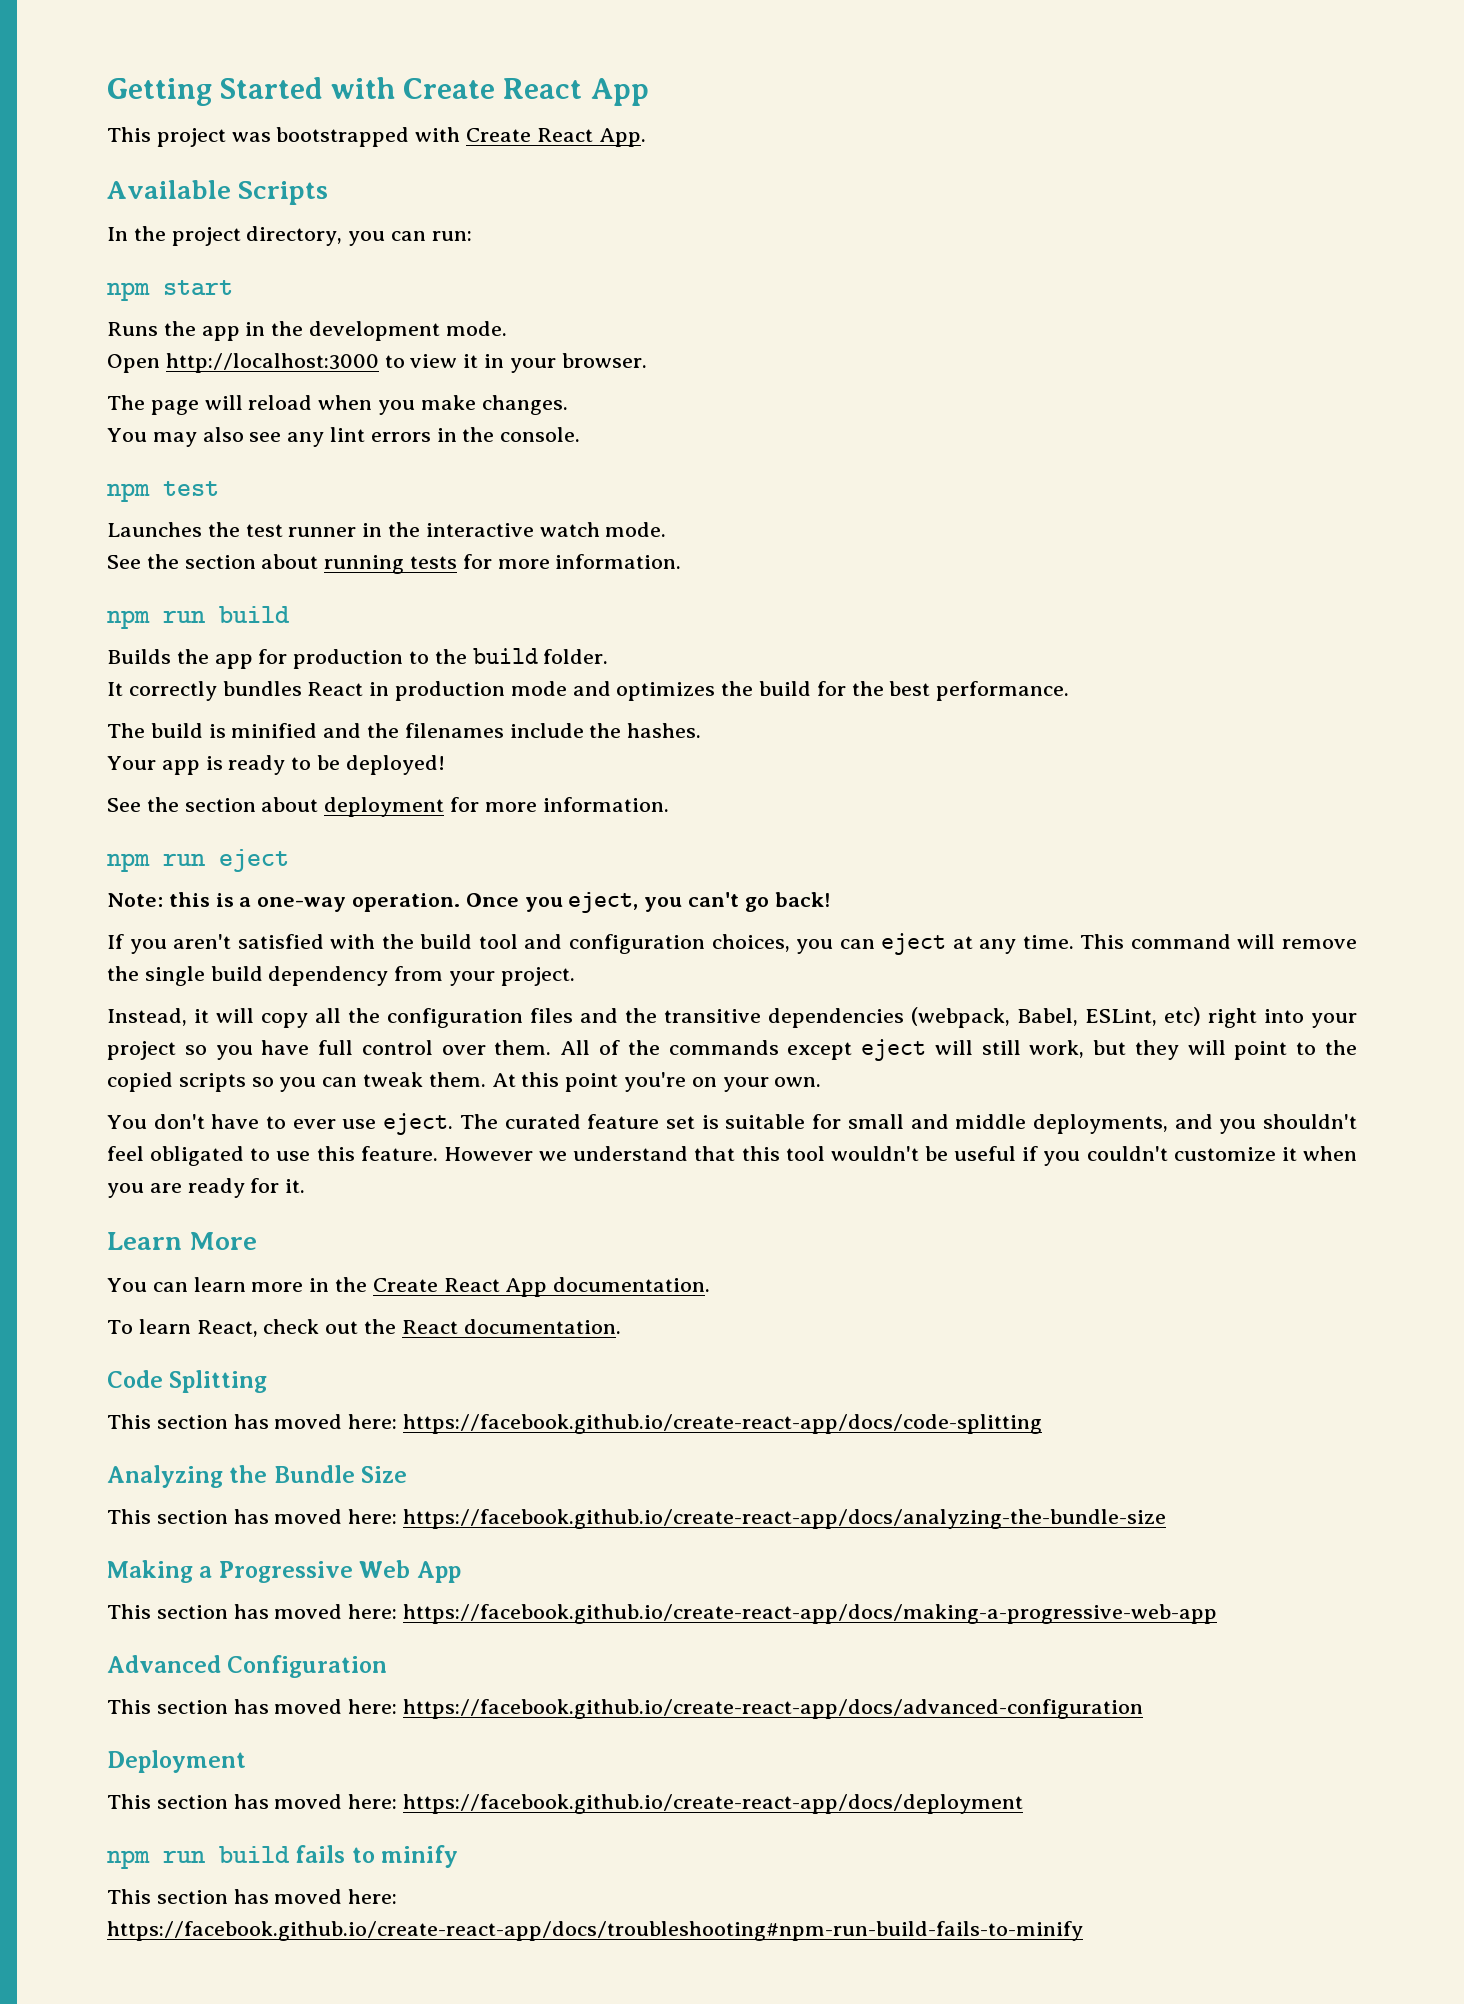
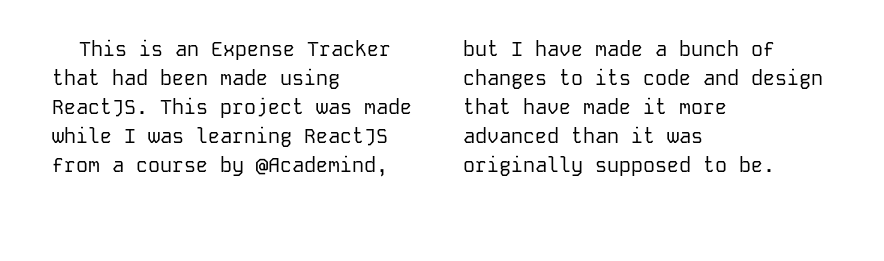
[107,77,649,106] [107,127,646,147] [107,180,329,205] [107,226,472,246] [107,280,233,301] [107,321,507,341] [107,353,647,373] [107,395,568,415] [107,427,581,447] [107,481,219,502] [107,522,667,537] [107,554,682,574] [107,606,290,629] [107,648,609,669] [107,681,1070,701] [107,723,702,738] [107,755,445,775] [107,797,669,817] [107,849,289,872] [107,892,830,913] [107,933,1357,955] [107,966,575,986] [107,1007,1357,1028] [107,1039,1357,1061] [107,1072,822,1092] [107,1113,1357,1135] [107,1146,1357,1166] [107,1178,306,1198] [107,1232,258,1250] [107,1277,711,1297] [107,1319,621,1337] [107,1370,268,1393] [107,1414,1043,1434] [107,1465,408,1488] [107,1509,1167,1529] [107,1560,461,1583] [107,1604,1218,1624] [107,1655,388,1678] [107,1699,1144,1719] [107,1750,246,1773] [107,1794,1024,1814] [107,1845,459,1869] [107,1889,398,1904] [107,1921,1083,1941] Getting Started with Create React App // This project was bootstrapped with Create React App. // Available Scripts // In the project directory, you can run: // npm start // Runs the app in the development mode. // Open http://localhost:3000 to view it in your browser. // The page will reload when you make changes. // You may also see any lint errors in the console. // npm test // Launches the test runner in the interactive watch mode. // See the section about running tests for more information. // npm run build // Builds the app for production to the build folder. // It correctly bundles React in production mode and optimizes the build for the best performance. // The build is minified and the filenames include the hashes. // Your app is ready to be deployed! // See the section about deployment for more information. // npm run eject // Note: this is a one-way operation. Once you eject, you can't go back! // If you aren't satisfied with the build tool and configuration choices, you can eject at any time. This command will remove the single build dependency from your project. // Instead, it will copy all the configuration files and the transitive dependencies (webpack, Babel, ESLint, etc) right into your project so you have full control over them. All of the commands except eject will still work, but they will point to the copied scripts so you can tweak them. At this point you're on your own. // You don't have to ever use eject. The curated feature set is suitable for small and middle deployments, and you shouldn't feel obligated to use this feature. However we understand that this tool wouldn't be useful if you couldn't customize it when you are ready for it. // Learn More // You can learn more in the Create React App documentation. // To learn React, check out the React documentation. // Code Splitting // This section has moved here: https://facebook.github.io/create-react-app/docs/code-splitting // Analyzing the Bundle Size // This section has moved here: https://facebook.github.io/create-react-app/docs/analyzing-the-bundle-size // Making a Progressive Web App // This section has moved here: https://facebook.github.io/create-react-app/docs/making-a-progressive-web-app // Advanced Configuration // This section has moved here: https://facebook.github.io/create-react-app/docs/advanced-configuration // Deployment // This section has moved here: https://facebook.github.io/create-react-app/docs/deployment // npm run build fails to minify // This section has moved here: https://facebook.github.io/create-react-app/docs/troubleshooting#npm-run-build-fails-to-minify -> [79,39,392,60] [52,68,340,89] [52,97,412,118] [52,126,388,147] [52,155,388,177] [463,40,775,56] [463,68,823,89] [463,97,727,114] [463,126,703,143] [463,155,775,176] This is an Expense Tracker that had been made using ReactJS. This project was made while I was learning ReactJS from a course by @Academind, but I have made a bunch of changes to its code and design that have made it more advanced than it was originally supposed to be.

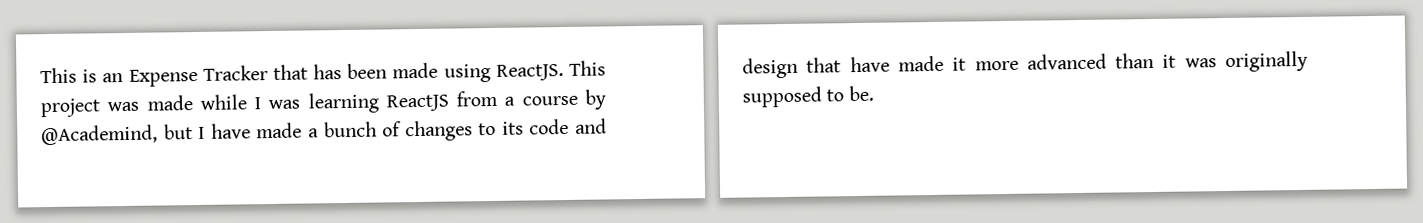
[112,69,148,85] had -> [313,64,343,80] has

